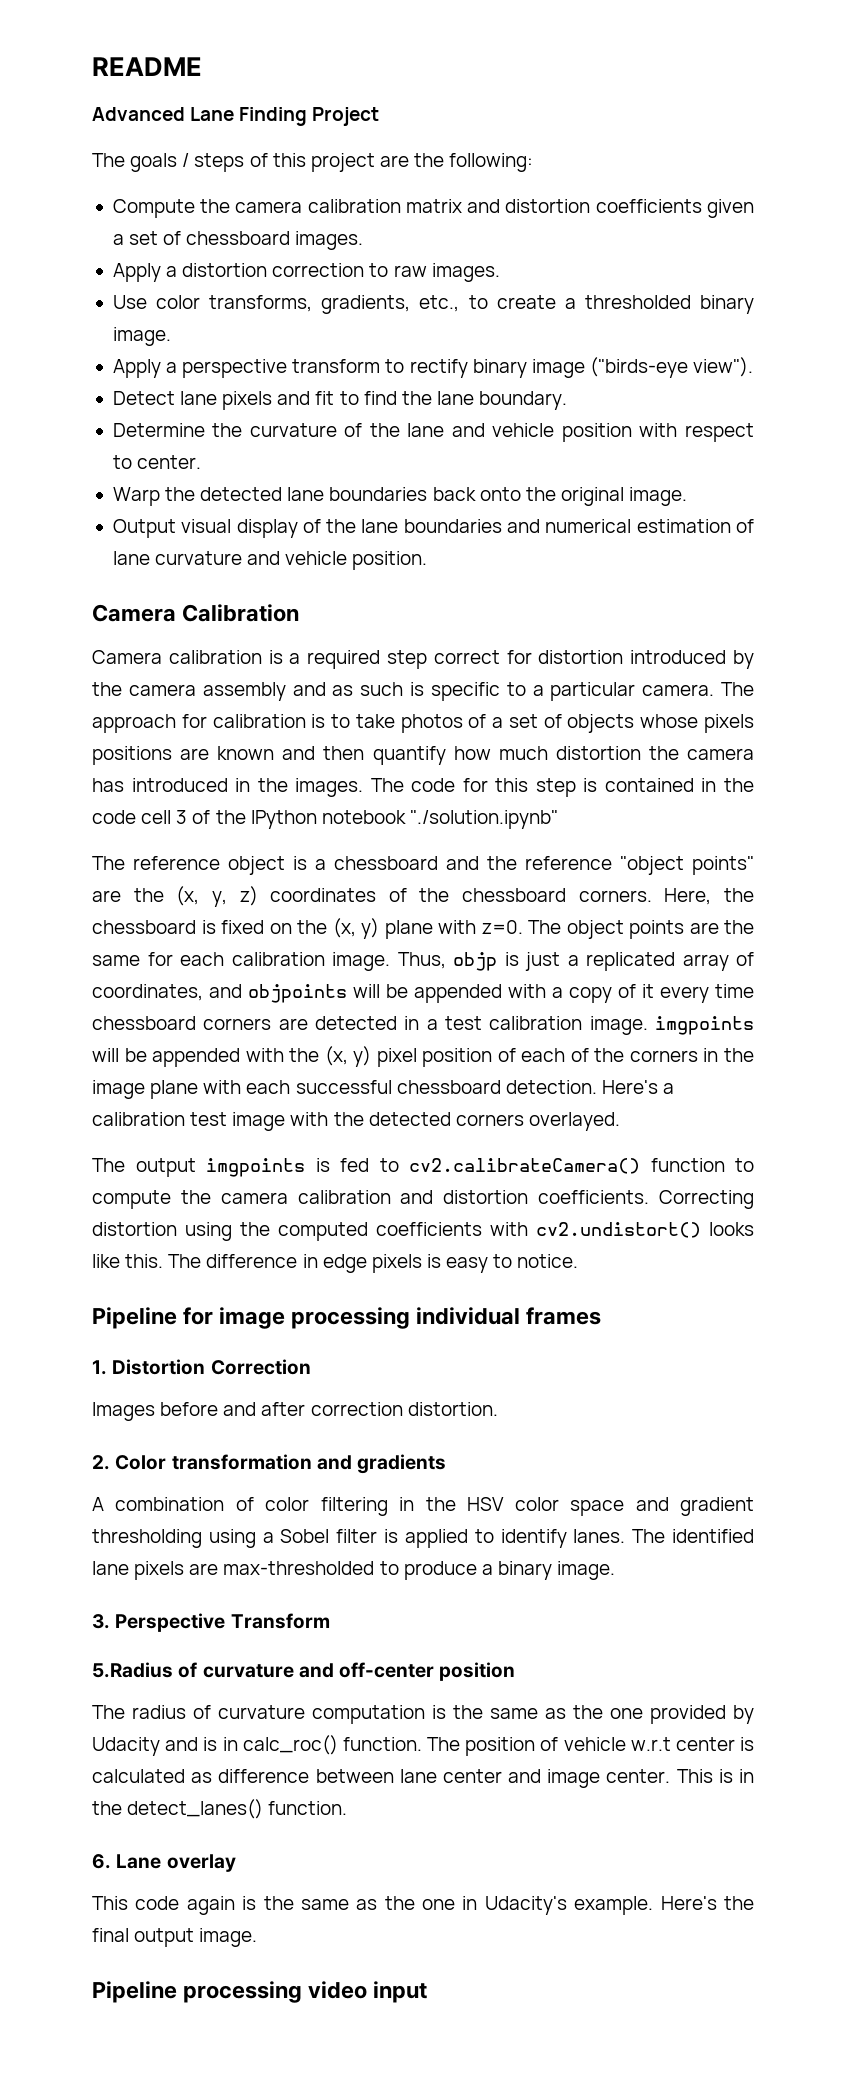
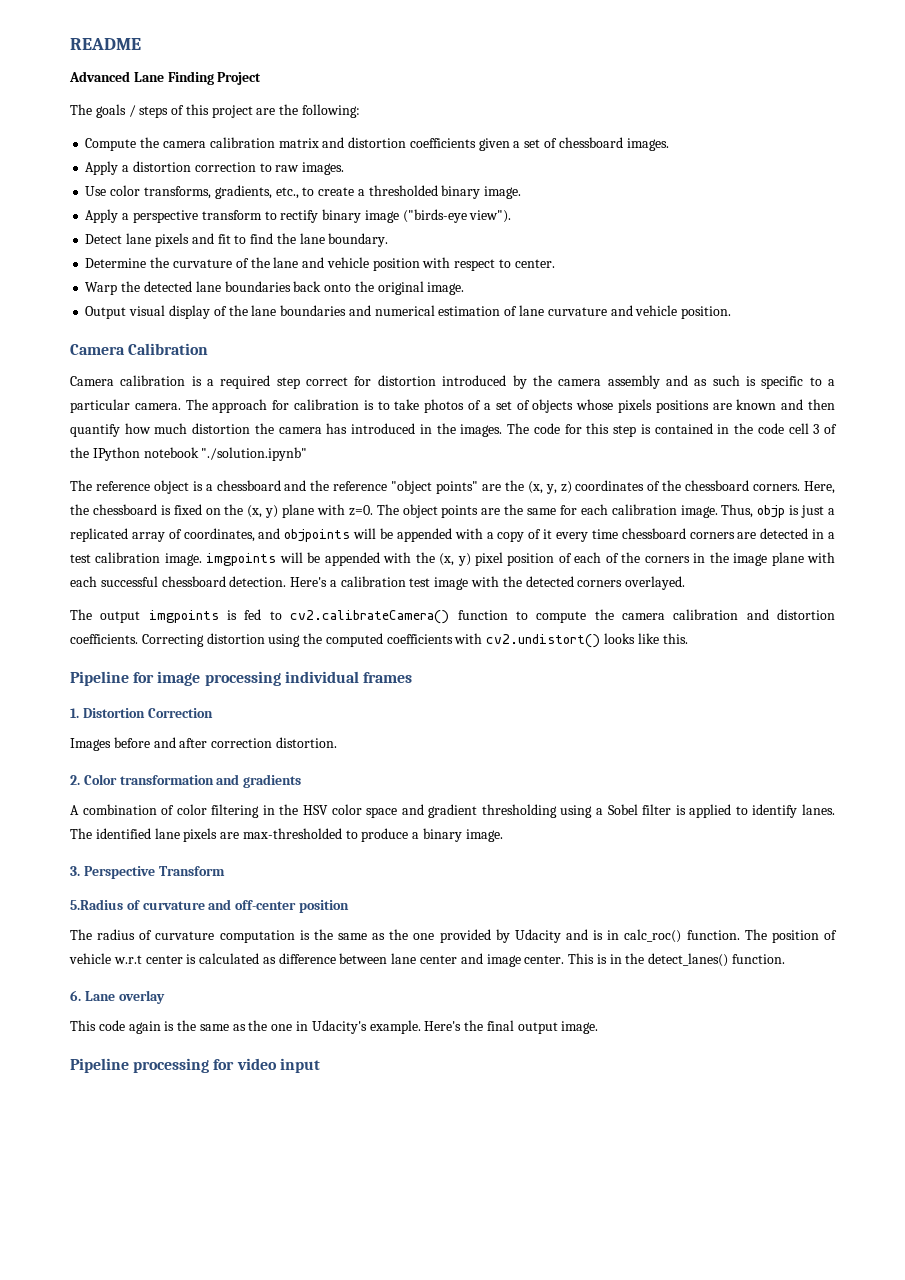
[168,1254,579,1273] The difference in edge pixels is easy to notice. -> (688, 638) none
(303, 1992) none -> [213,1059,235,1070] for

